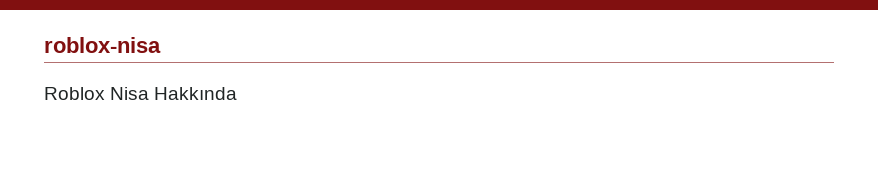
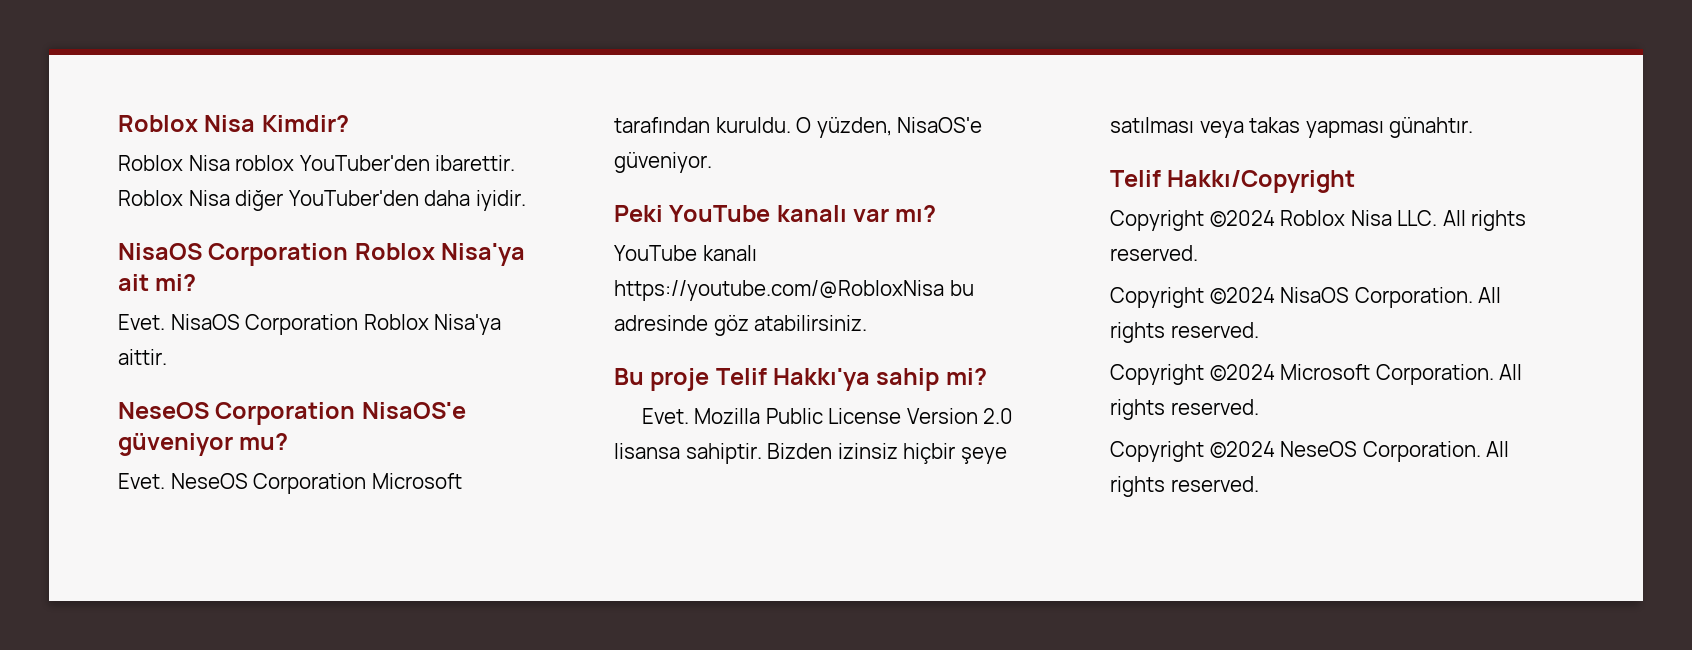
[44,37,161,53] [44,87,238,100] roblox-nisa // Roblox Nisa Hakkında -> [118,115,349,132] [118,155,516,171] [118,190,526,211] [118,243,526,266] [118,274,197,291] [118,314,502,335] [118,349,167,365] [118,402,466,425] [118,433,289,456] [118,473,462,494] [614,117,983,138] [614,152,712,173] [614,205,937,222] [614,245,757,261] [614,280,974,301] [614,315,868,336] [614,368,987,391] [641,408,1014,424] [614,443,1007,464] [1110,117,1474,138] [1110,170,1356,193] [1110,210,1527,231] [1110,245,1198,261] [1110,287,1502,308] [1110,322,1259,343] [1110,364,1523,385] [1110,399,1259,420] [1110,441,1510,462] [1110,476,1259,497] Roblox Nisa Kimdir? // Roblox Nisa roblox YouTuber'den ibarettir. Roblox Nisa diğer YouTuber'den daha iyidir. // NisaOS Corporation Roblox Nisa'ya ait mi? // Evet. NisaOS Corporation Roblox Nisa'ya aittir. // NeseOS Corporation NisaOS'e güveniyor mu? // Evet. NeseOS Corporation Microsoft tarafından kuruldu. O yüzden, NisaOS'e güveniyor. // Peki YouTube kanalı var mı? // YouTube kanalı https://youtube.com/@RobloxNisa bu adresinde göz atabilirsiniz. // Bu proje Telif Hakkı'ya sahip mi? // Evet. Mozilla Public License Version 2.0 lisansa sahiptir. Bizden izinsiz hiçbir şeye satılması veya takas yapması günahtır. // Telif Hakkı/Copyright // Copyright ©2024 Roblox Nisa LLC. All rights reserved. // Copyright ©2024 NisaOS Corporation. All rights reserved. // Copyright ©2024 Microsoft Corporation. All rights reserved. // Copyright ©2024 NeseOS Corporation. All rights reserved.

